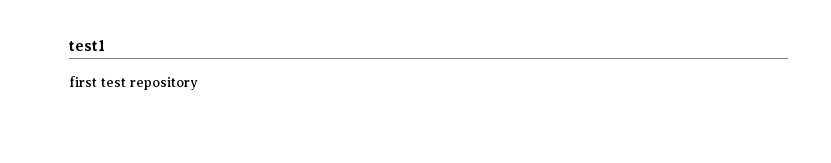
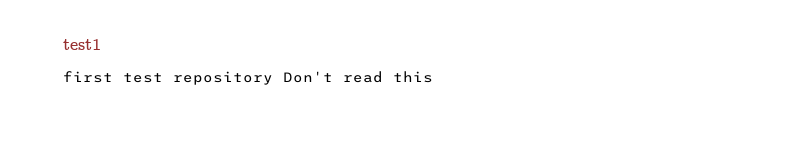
(198, 83) none -> [283,71,433,83] Don't read this

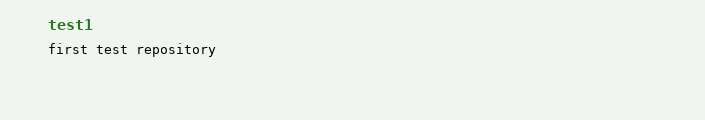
[283,71,433,83] Don't read this -> (216, 50) none

